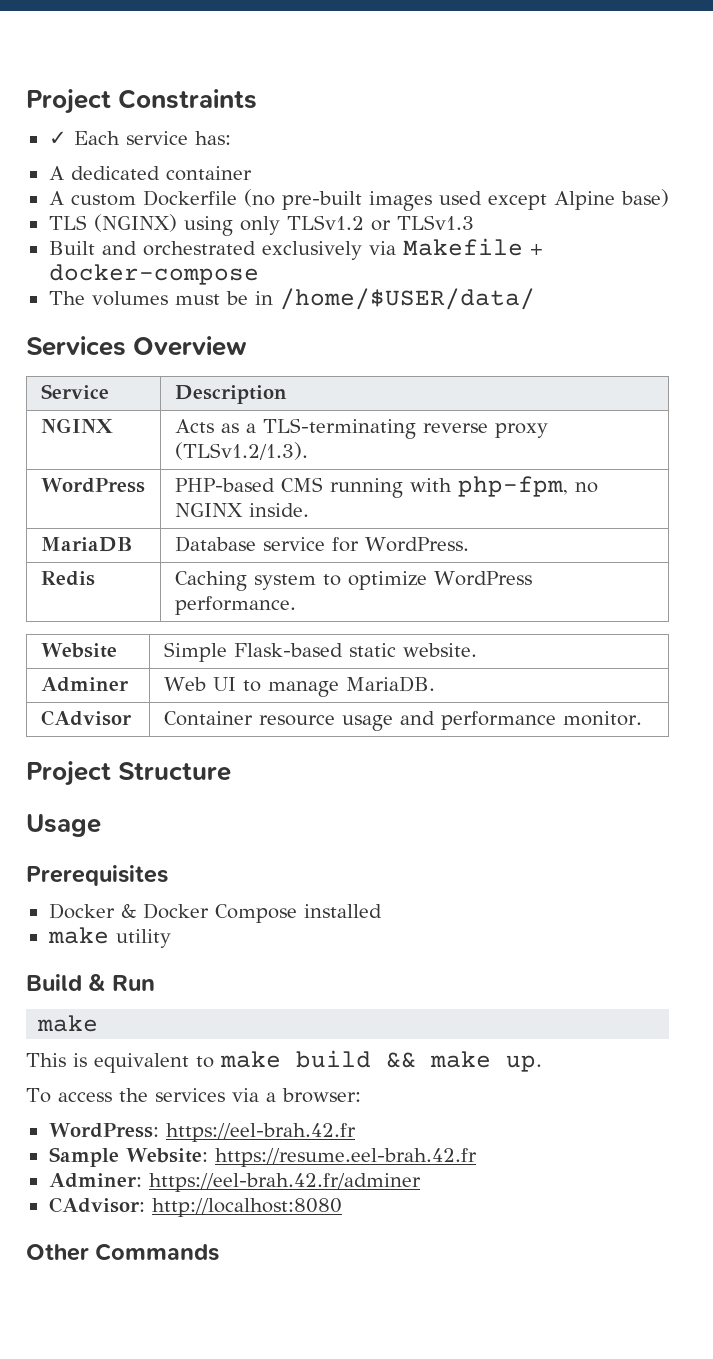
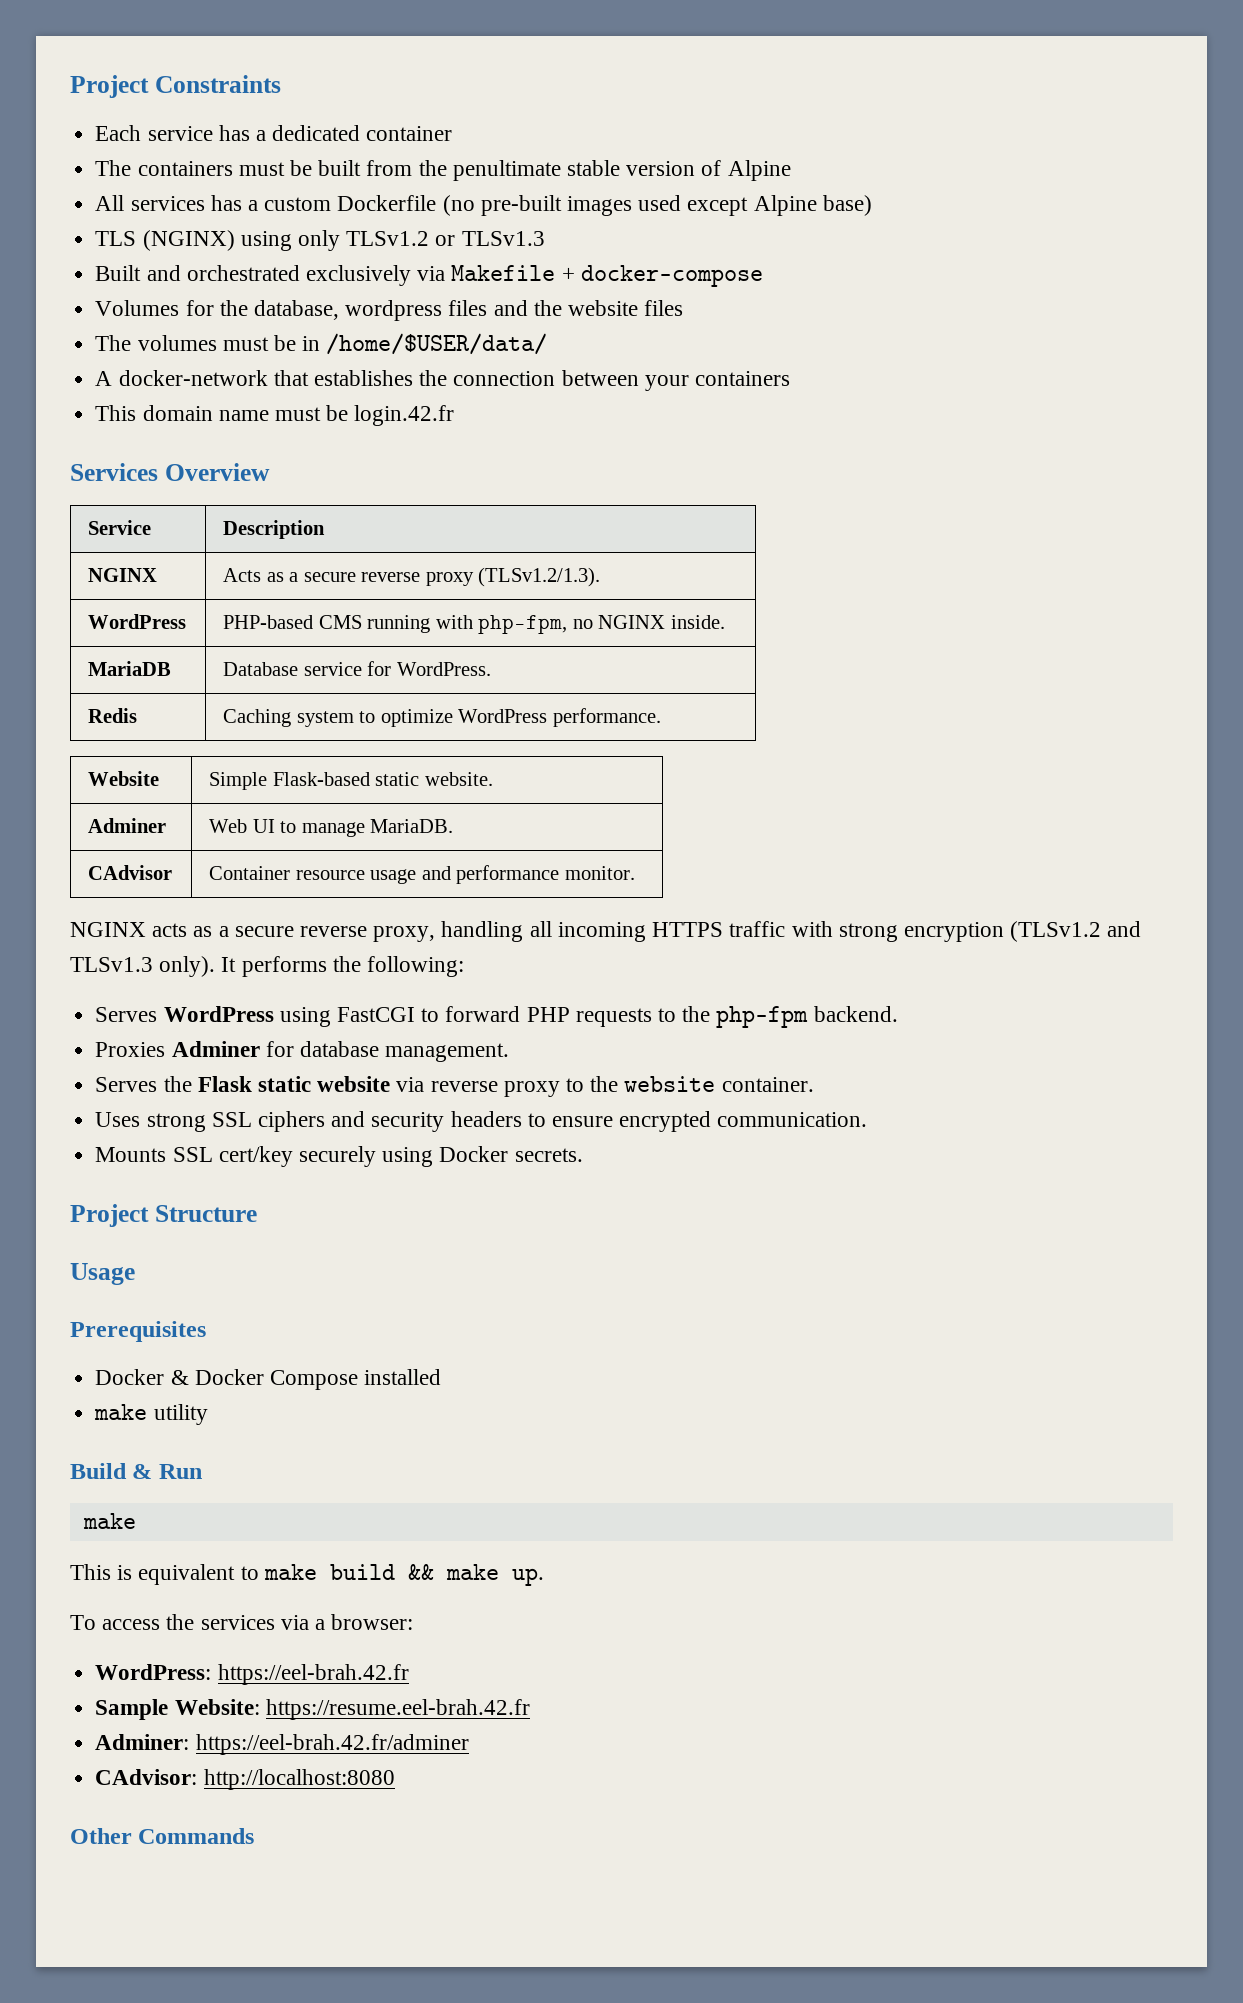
[48,131,67,145] ✓ -> (281, 84) none
[194,131,231,145] [48,166,64,180] has: // A -> [218,125,266,141] has a
[48,191,64,205] A -> [95,160,791,181] [95,195,258,211] The containers must be built from the penultimate stable version of Alpine // All services has a
(259, 274) none -> [95,300,684,321] // Volumes for the database, wordpress files and the website files
(535, 299) none -> [95,370,790,391] [95,405,455,426] // A docker-network that establishes the connection between your containers // This domain name must be login.42.fr
[262,418,416,439] TLS-terminating -> [303,572,356,582] secure
(642, 718) none -> [70,921,1142,942] [70,956,465,977] [95,1006,898,1028] [95,1041,510,1062] [95,1076,814,1097] [95,1111,868,1132] [95,1146,583,1167] // NGINX acts as a secure reverse proxy, handling all incoming HTTPS traffic with strong encryption (TLSv1.2 and TLSv1.3 only). It performs the following: // Serves WordPress using FastCGI to forward PHP requests to the php-fpm backend. // Proxies Adminer for database management. // Serves the Flask static website via reverse proxy to the website container. // Uses strong SSL ciphers and security headers to ensure encrypted communication. // Mounts SSL cert/key securely using Docker secrets.

